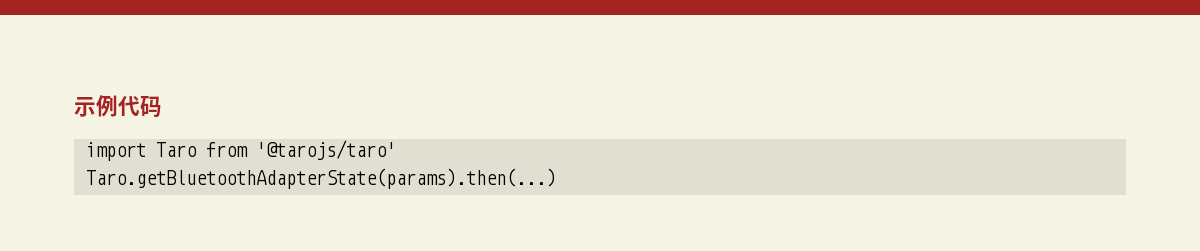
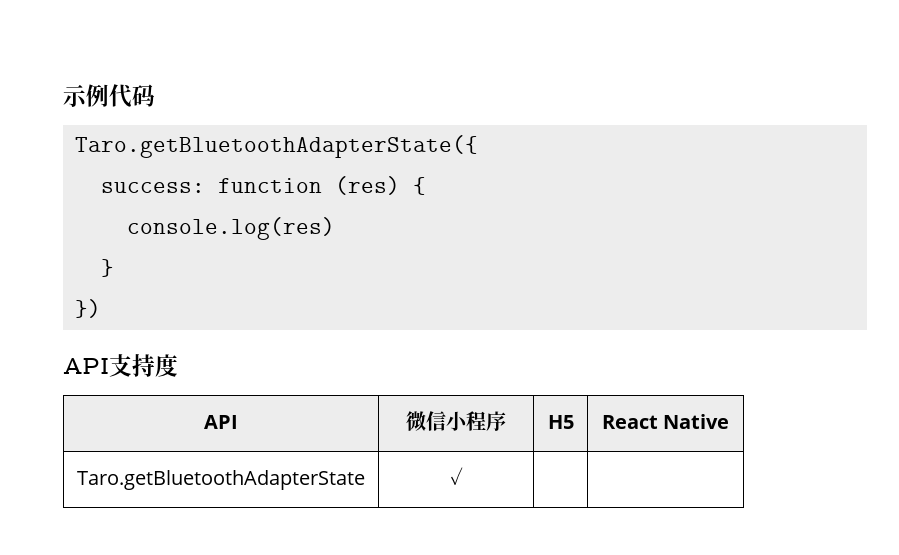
[85,140,396,161] [85,168,556,189] import Taro from '@tarojs/taro' // Taro.getBluetoothAdapterState(params).then(...) -> [75,135,478,158] [101,176,426,195] [127,217,335,240] [101,259,114,277] [75,299,101,318] [63,354,178,377] [204,415,238,429] [406,411,506,431] [547,415,574,429] [601,414,730,429] [77,470,366,490] [449,467,463,485] Taro.getBluetoothAdapterState({ // success: function (res) { // console.log(res) // } // }) // API支持度 // API | 微信小程序 | H5 | React Native // Taro.getBluetoothAdapterState | ✓ | |

